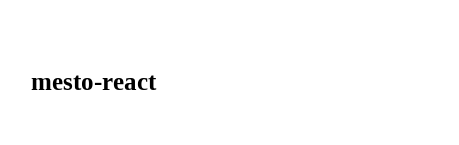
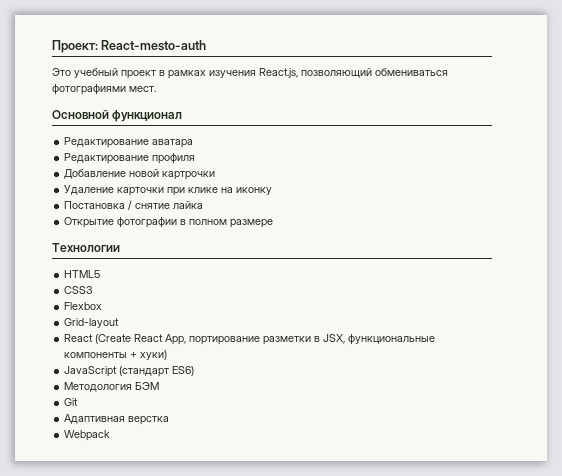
[31,75,157,90] mesto-react -> [52,40,207,53] [52,68,448,79] [52,84,156,95] [52,110,183,122] [64,137,194,148] [64,153,196,164] [64,169,216,180] [64,185,273,196] [64,200,204,210] [64,217,274,228] [52,243,120,252] [64,270,101,278] [64,286,94,294] [64,302,103,310] [64,318,120,328] [64,334,436,345] [64,350,168,360] [64,366,195,377] [64,382,160,392] [64,398,79,406] [64,414,170,425] [64,430,111,441] Проект: React-mesto-auth // Это учебный проект в рамках изучения React.js, позволяющий обмениваться фотографиями мест. // Основной функционал // Редактирование аватара // Редактирование профиля // Добавление новой картрочки // Удаление карточки при клике на иконку // Постановка / снятие лайка // Открытие фотографии в полном размере // Технологии // HTML5 // CSS3 // Flexbox // Grid-layout // React (Create React App, портирование разметки в JSX, функциональные компоненты + хуки) // JavaScript (стандарт ES6) // Методология БЭМ // Git // Адаптивная верстка // Webpack

